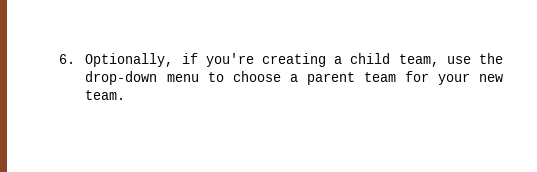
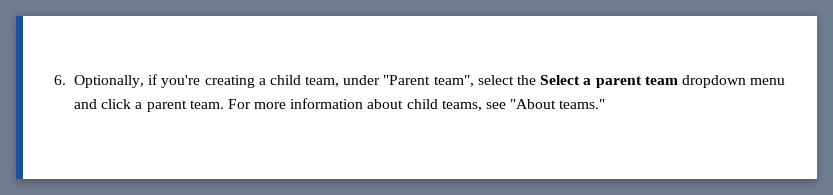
[446,53,503,64] [85,71,504,85] [85,90,126,100] use the drop-down menu to choose a parent team for your new team. -> [343,75,786,88] [73,98,606,112] under "Parent team", select the Select a parent team dropdown menu and click a parent team. For more information about child teams, see "About teams."

